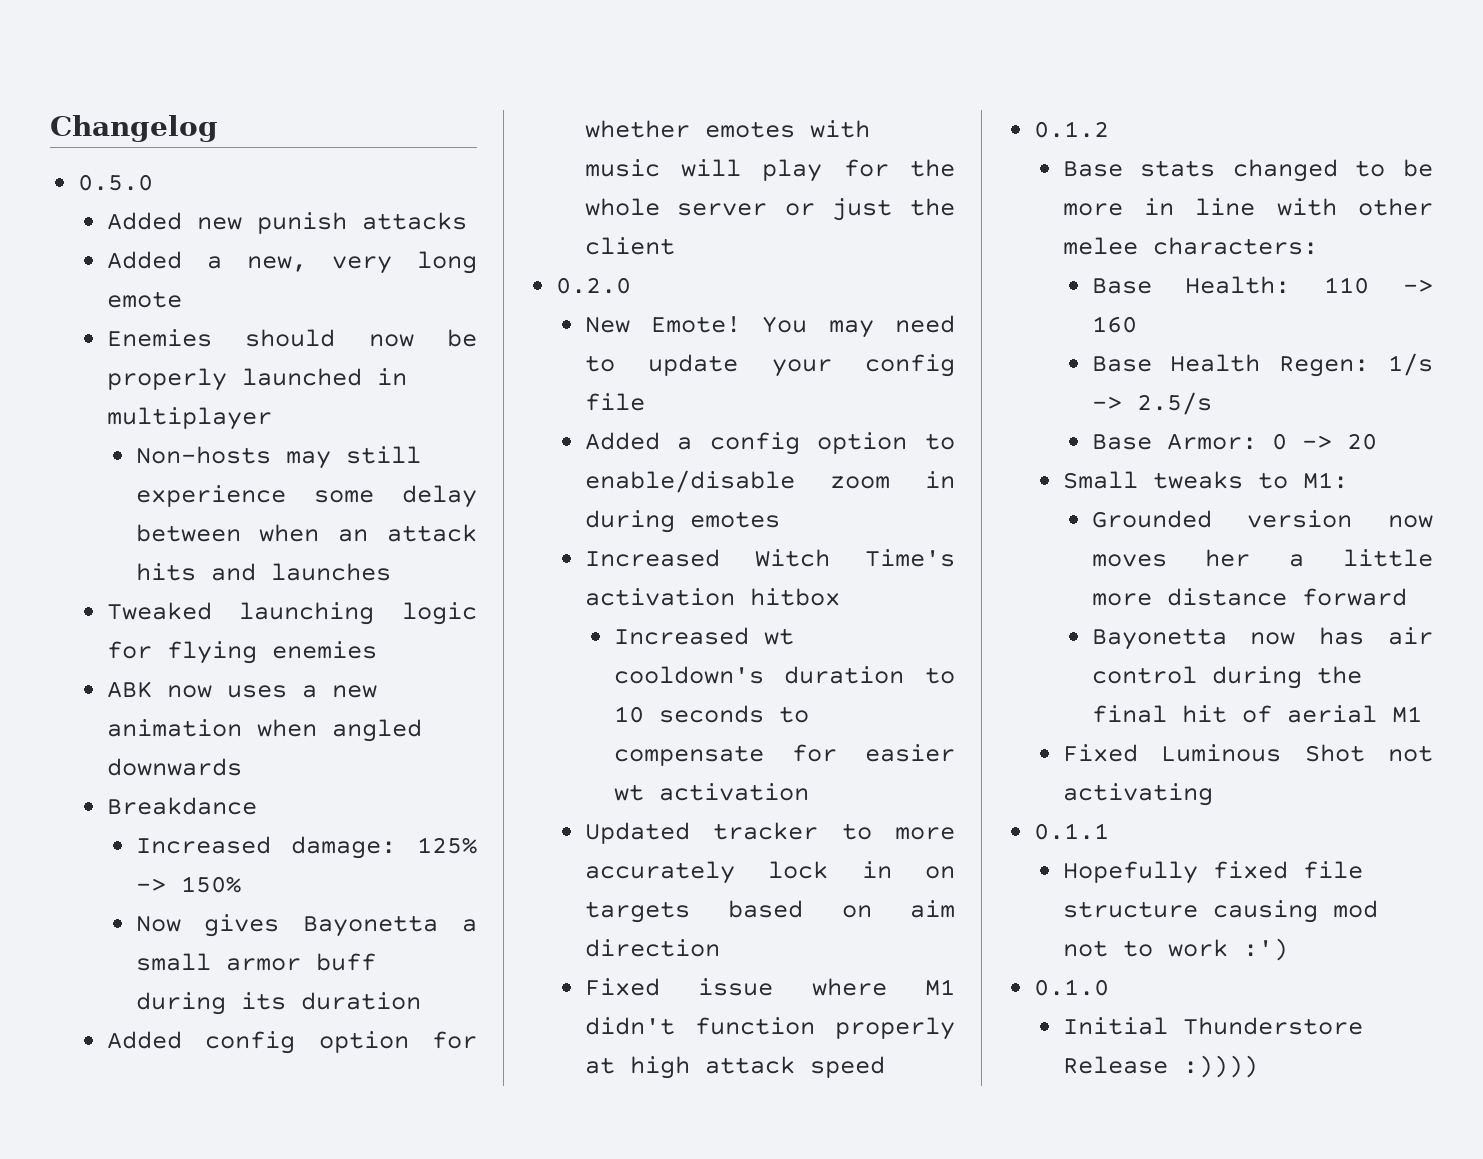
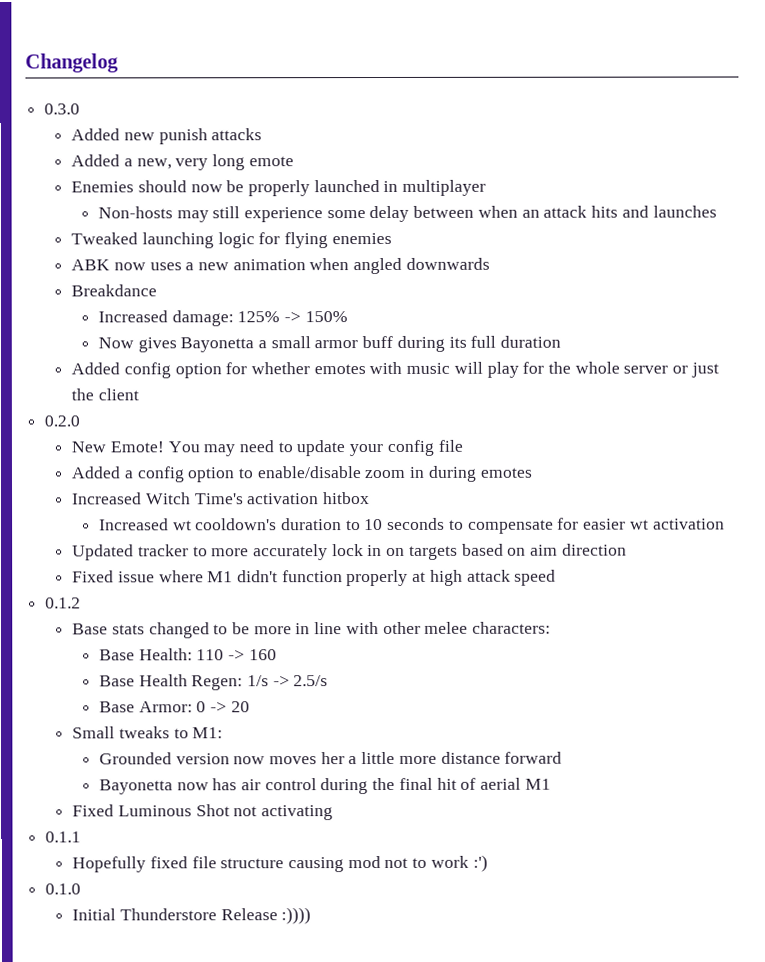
[78,174,154,191] 0.5.0 -> [44,103,81,115] 0.3.0
(286, 1001) none -> [470,335,497,348] full

